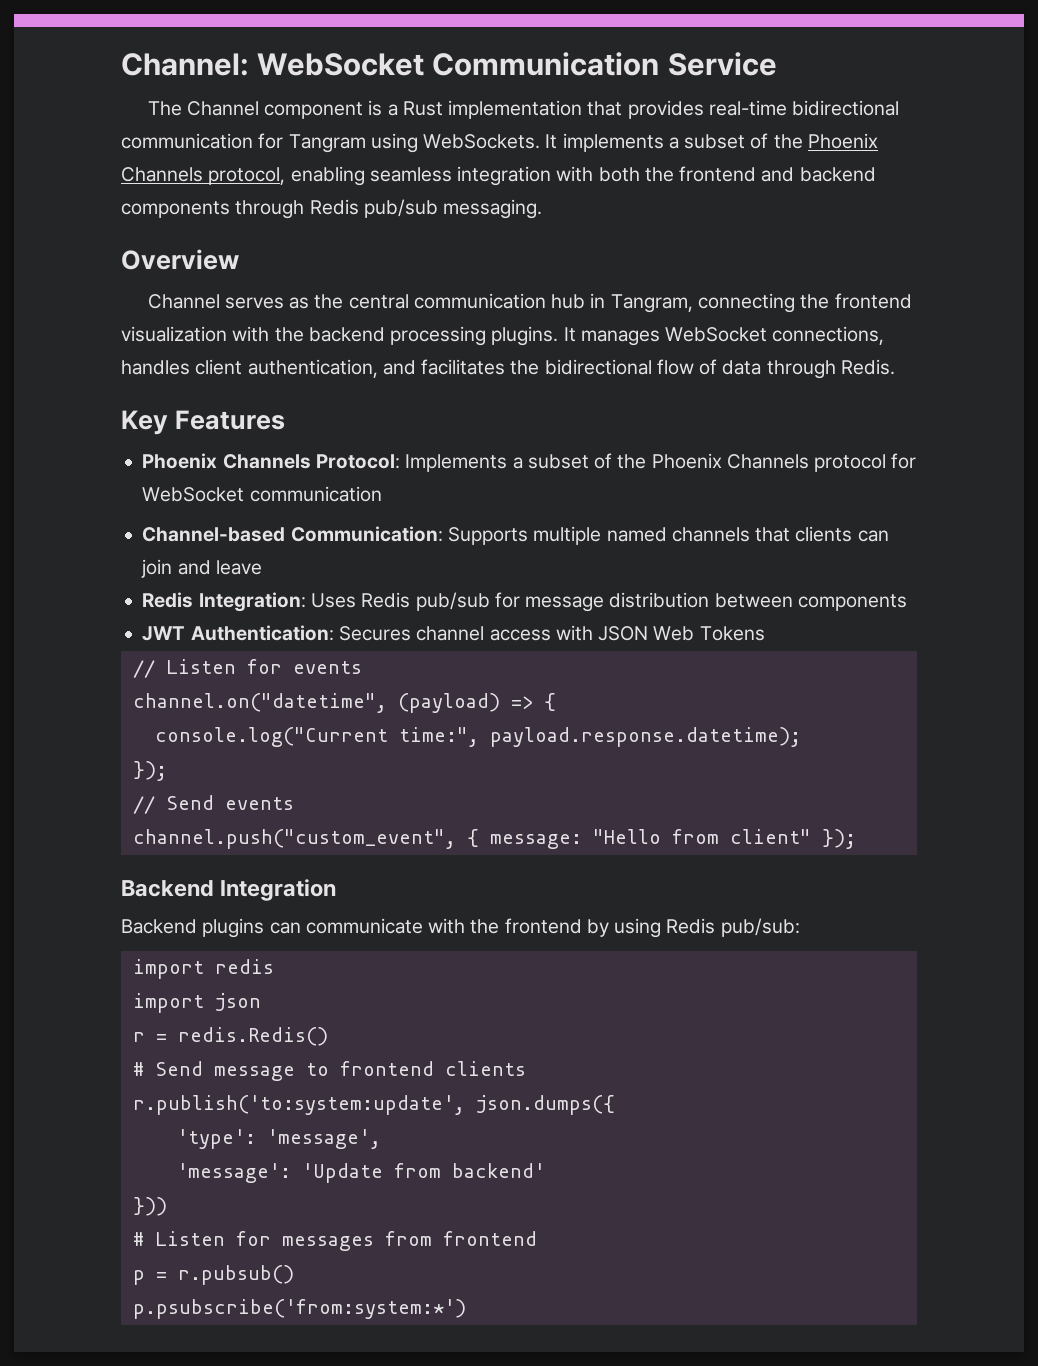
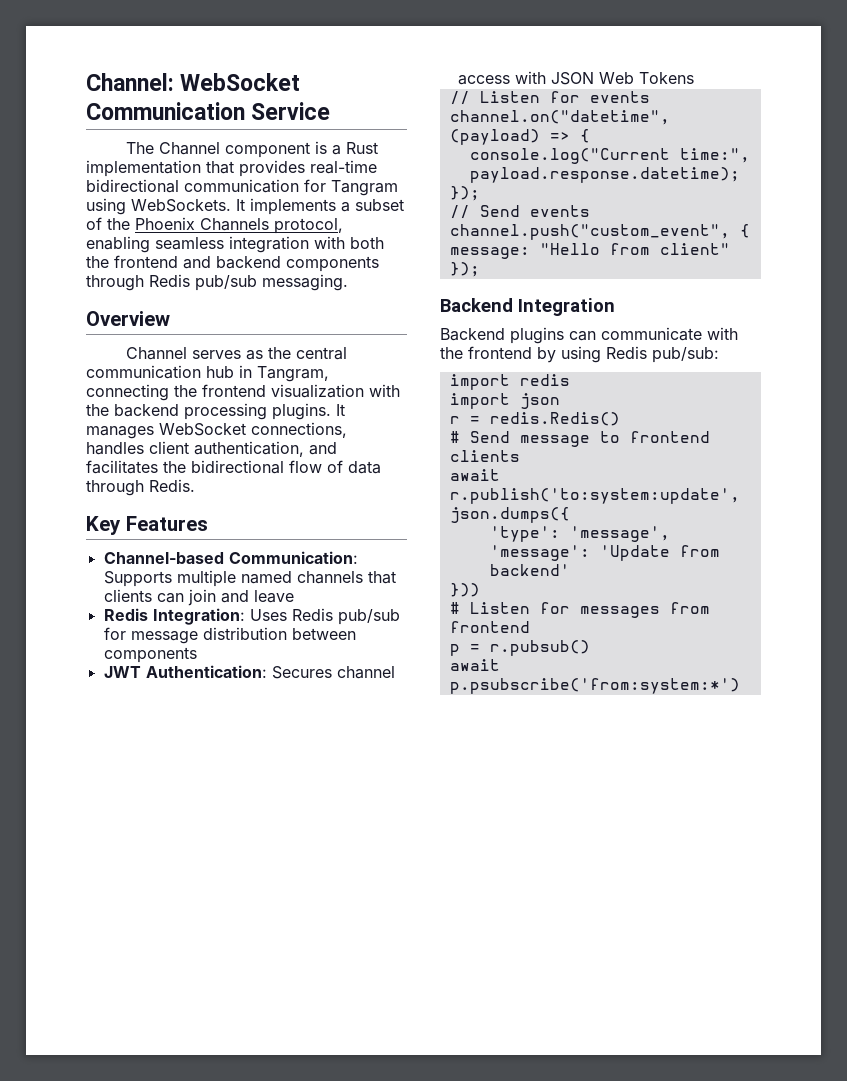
[142,453,917,472] [142,486,382,502] // Phoenix Channels Protocol: Implements a subset of the Phoenix Channels protocol for WebSocket communication -> (208, 523) none
(526, 1068) none -> [449,469,500,481] await
(294, 1275) none -> [449,659,500,671] await

